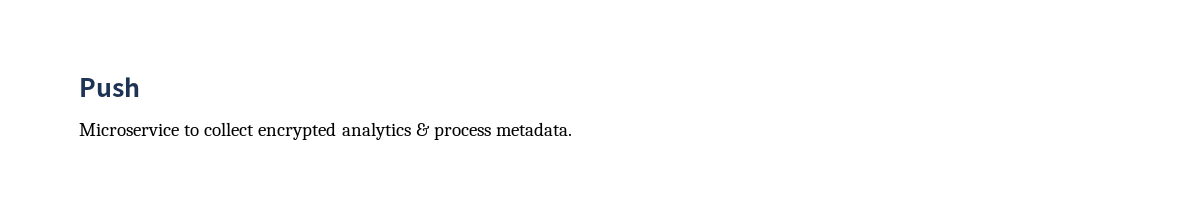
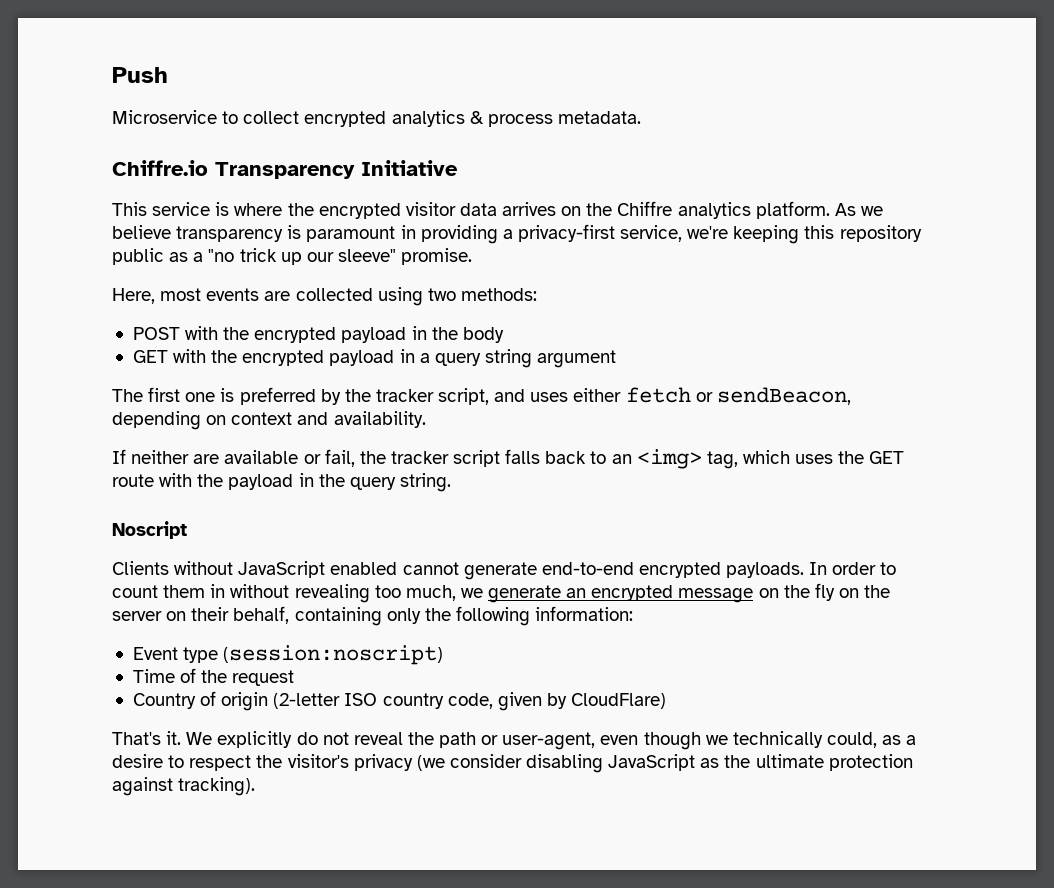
(572, 129) none -> [112,160,458,179] [112,201,883,219] [112,224,922,244] [112,248,473,265] [112,287,537,306] [132,326,504,343] [132,349,617,368] [112,387,851,405] [112,411,426,430] [112,449,905,469] [112,473,451,492] [112,521,187,539] [112,561,897,580] [112,583,891,603] [112,606,634,626] [132,645,444,665] [132,668,295,686] [132,691,667,711] [112,731,917,750] [112,754,913,773] [112,777,256,796] // Chiffre.io Transparency Initiative // This service is where the encrypted visitor data arrives on the Chiffre analytics platform. As we believe transparency is paramount in providing a privacy-first service, we're keeping this repository public as a "no trick up our sleeve" promise. // Here, most events are collected using two methods: // POST with the encrypted payload in the body // GET with the encrypted payload in a query string argument // The first one is preferred by the tracker script, and uses either fetch or sendBeacon, depending on context and availability. // If neither are available or fail, the tracker script falls back to an <img> tag, which uses the GET route with the payload in the query string. // Noscript // Clients without JavaScript enabled cannot generate end-to-end encrypted payloads. In order to count them in without revealing too much, we generate an encrypted message on the fly on the server on their behalf, containing only the following information: // Event type (session:noscript) // Time of the request // Country of origin (2-letter ISO country code, given by CloudFlare) // That's it. We explicitly do not reveal the path or user-agent, even though we technically could, as a desire to respect the visitor's privacy (we consider disabling JavaScript as the ultimate protection against tracking).

